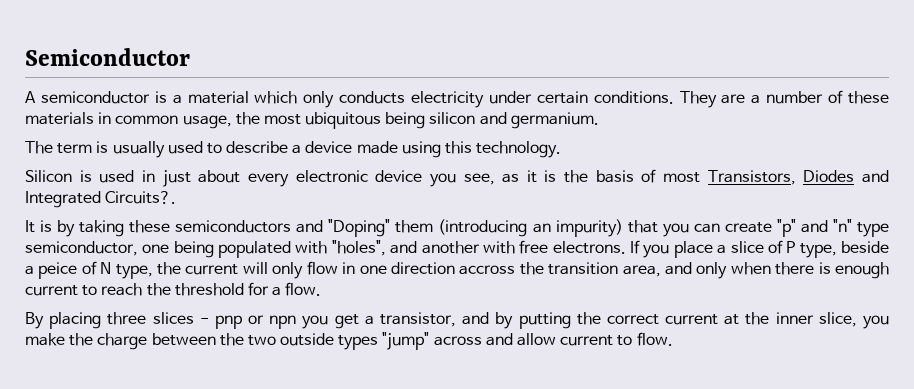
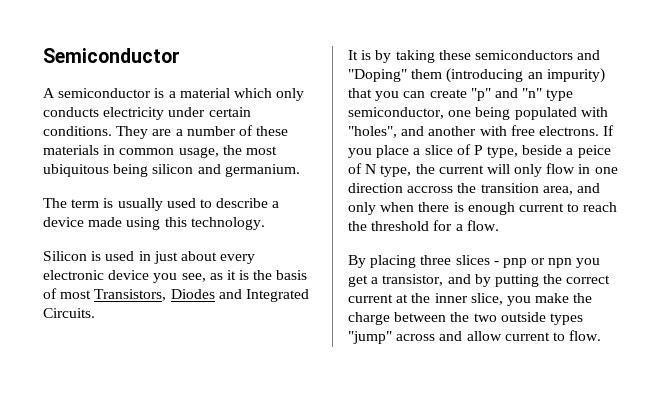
[105,191,177,204] Circuits?. -> [43,308,95,318] Circuits.

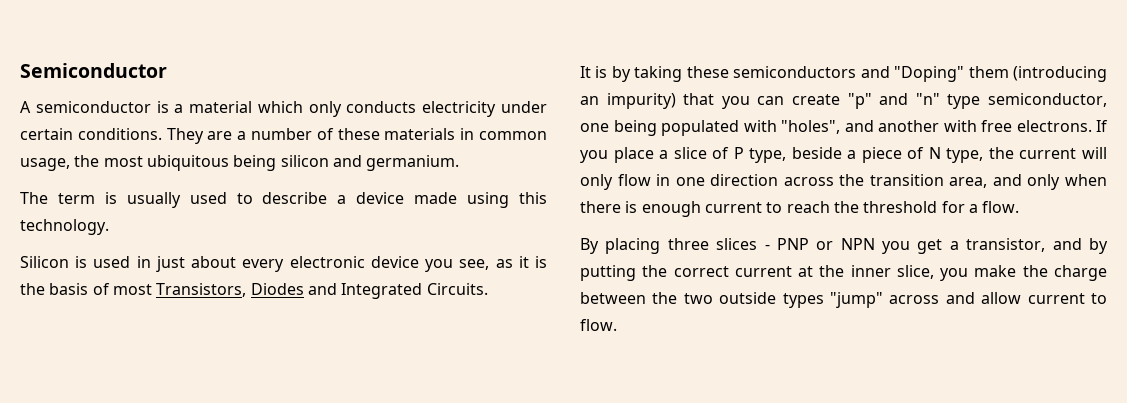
[577,145,611,158] peice -> [861,147,902,163] piece
[407,186,454,193] accross -> [783,177,834,186] across
[502,258,573,268] pnp or npn -> [776,238,875,250] PNP or NPN

